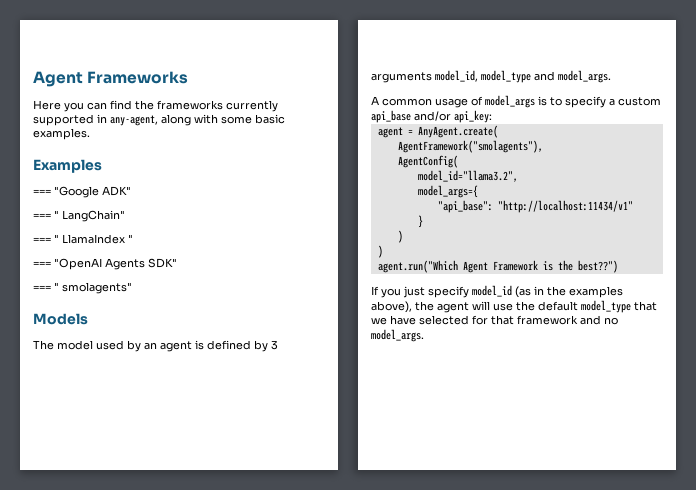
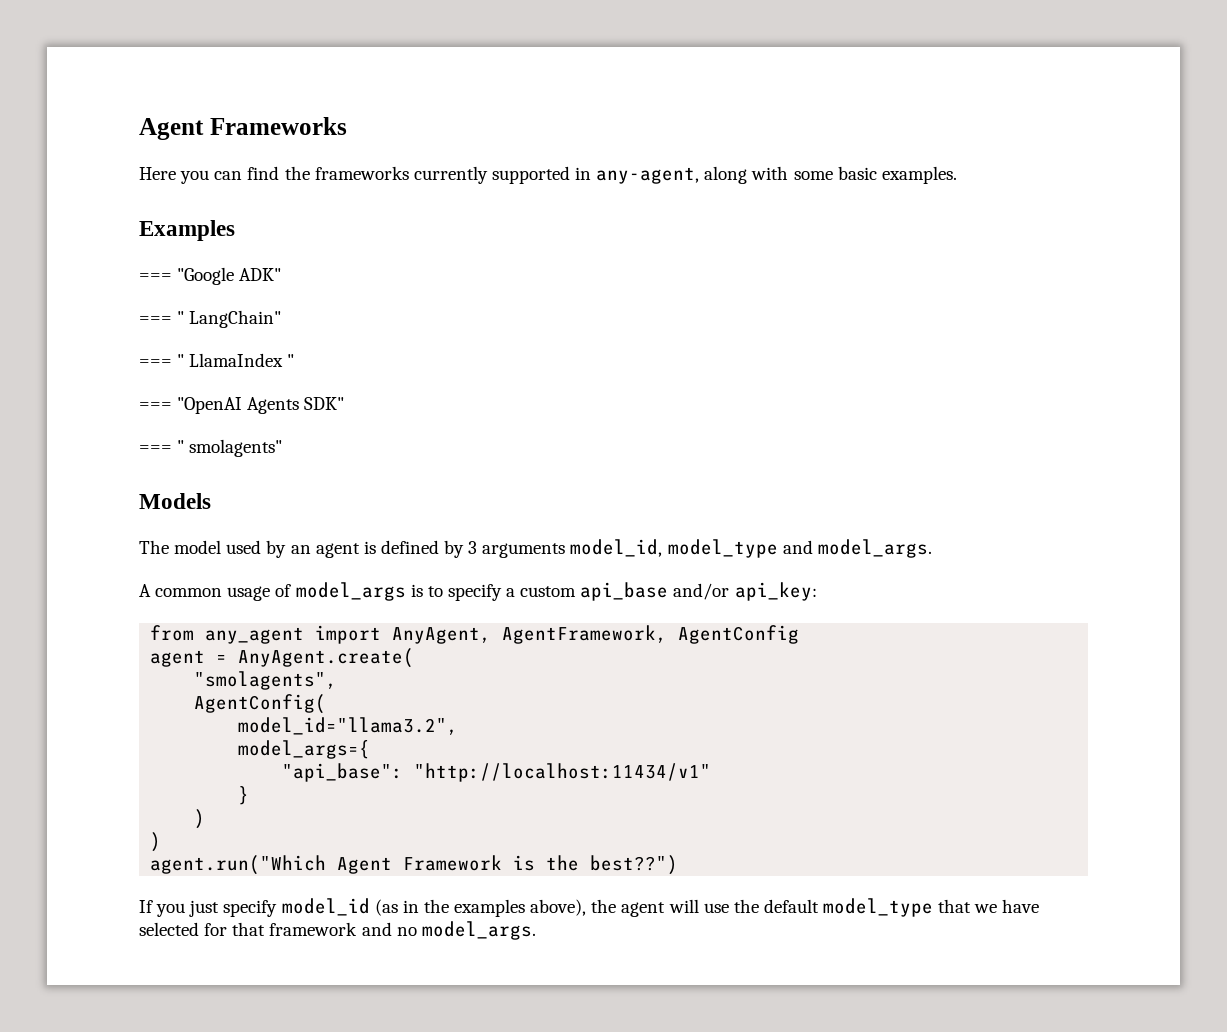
(492, 116) none -> [150,625,800,644] // from any_agent import AnyAgent, AgentFramework, AgentConfig
[397,140,543,153] AgentFramework("smolagents"), -> [194,671,338,690] "smolagents",

